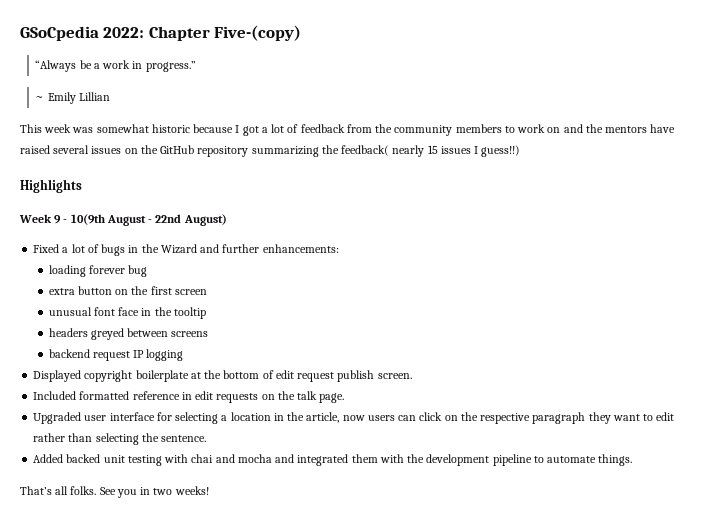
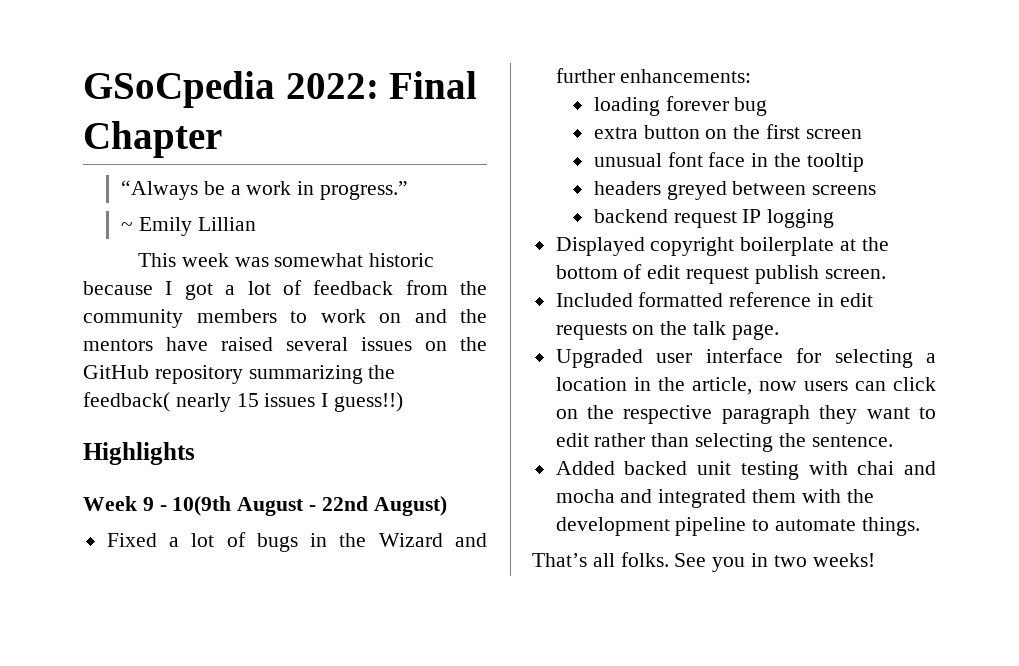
(145, 32) none -> [389,71,478,99] Final
[214,25,302,41] Five-(copy) -> (222, 139) none

